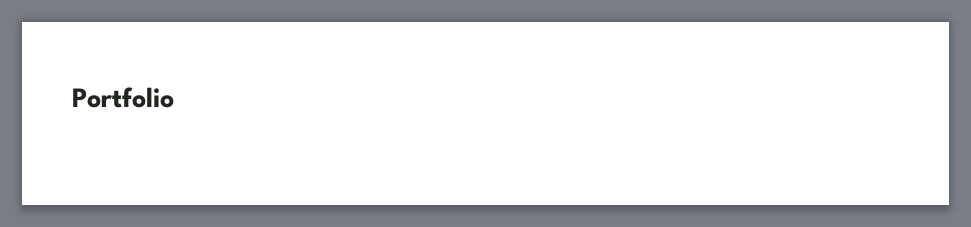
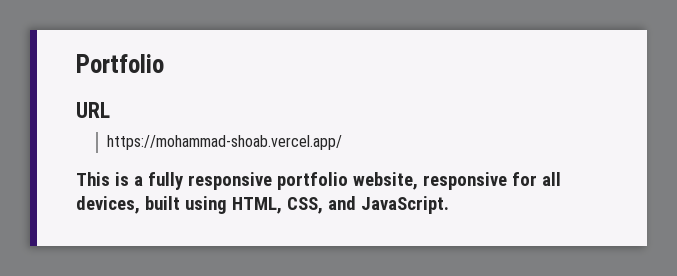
(174, 97) none -> [76,102,110,118] [107,135,343,150] [76,172,561,190] [76,196,449,214] // URL // https://mohammad-shoab.vercel.app/ // This is a fully responsive portfolio website, responsive for all devices, built using HTML, CSS, and JavaScript.

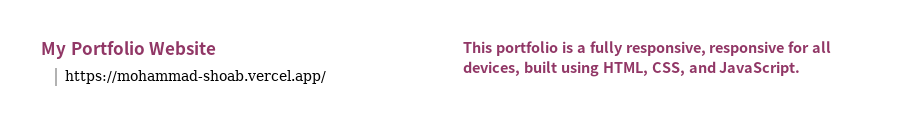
(76, 63) none -> [41,42,66,59] My
[76,102,110,118] // URL -> [149,41,217,55] Website
(110, 179) none -> [495,41,558,56] portfolio
[187,172,418,190] responsive portfolio website, -> [625,41,706,56] responsive,

